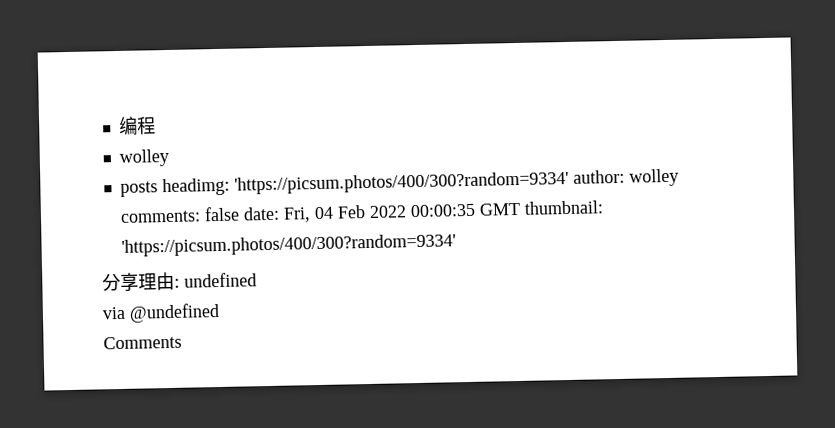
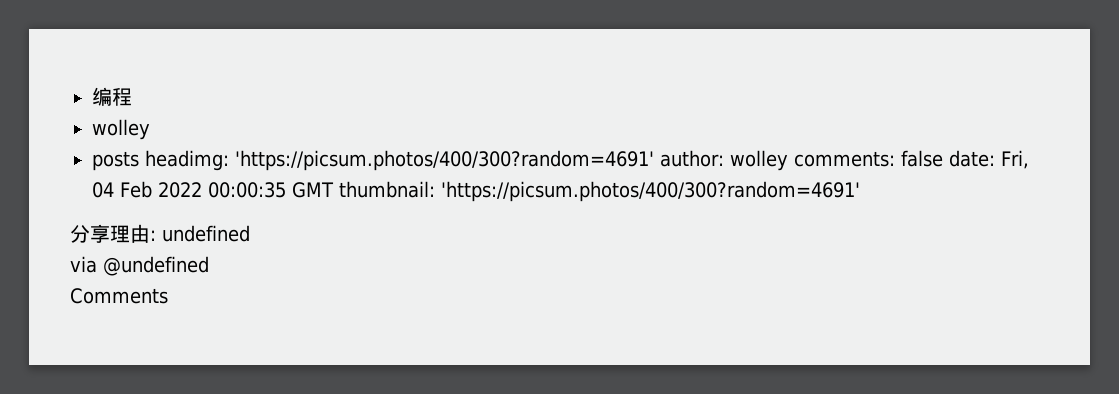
[233,170,569,195] 'https://picsum.photos/400/300?random=9334' -> [235,150,654,171] 'https://picsum.photos/400/300?random=4691'
[120,233,456,257] 'https://picsum.photos/400/300?random=9334' -> [440,181,860,202] 'https://picsum.photos/400/300?random=4691'

